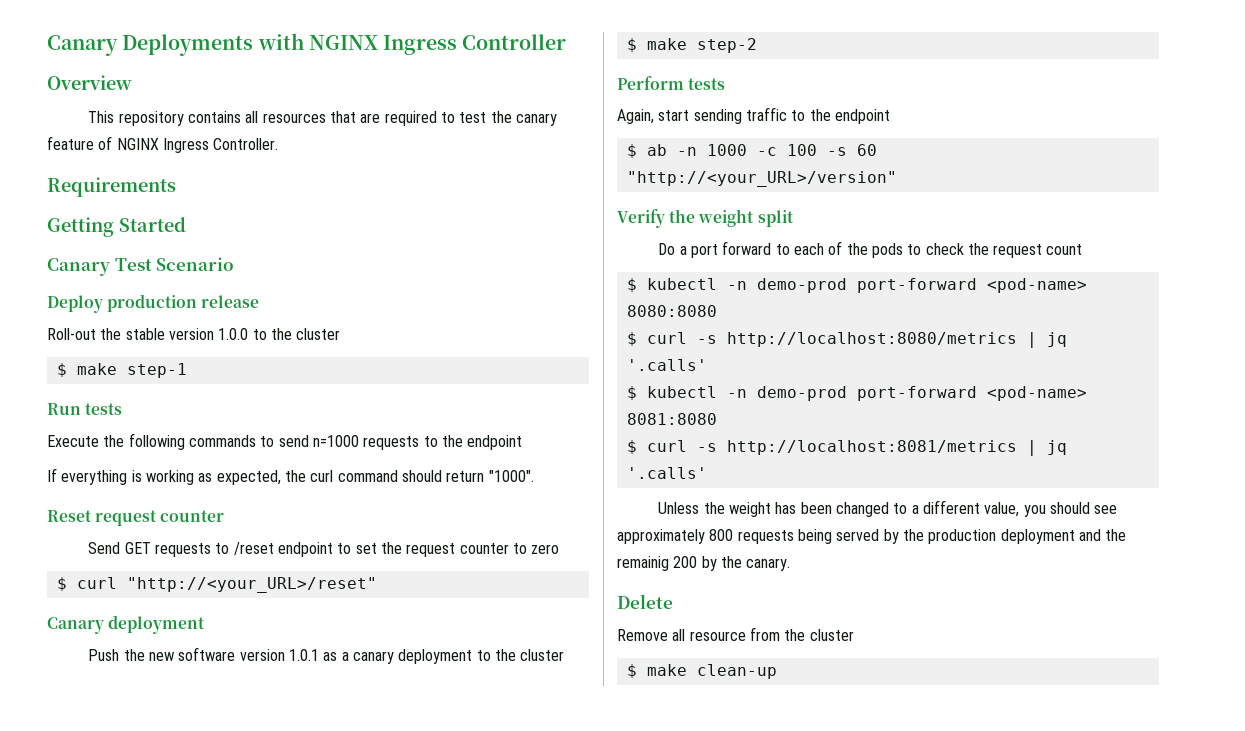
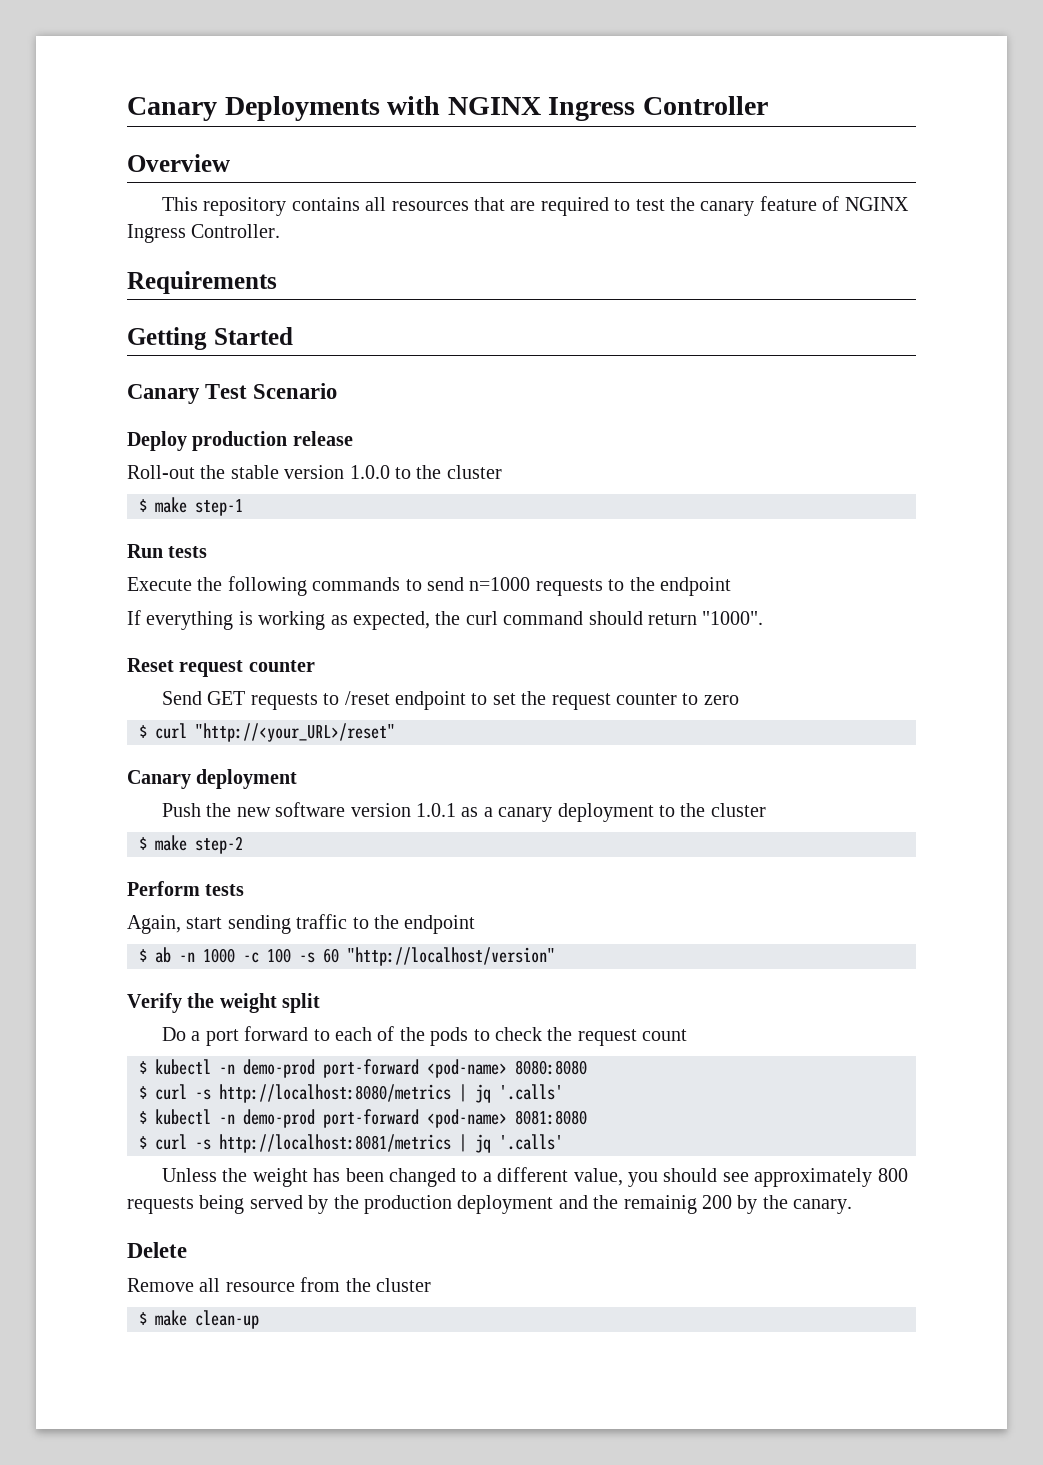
[626,171,897,187] "http://<your_URL>/version" -> [347,947,555,966] "http://localhost/version"

